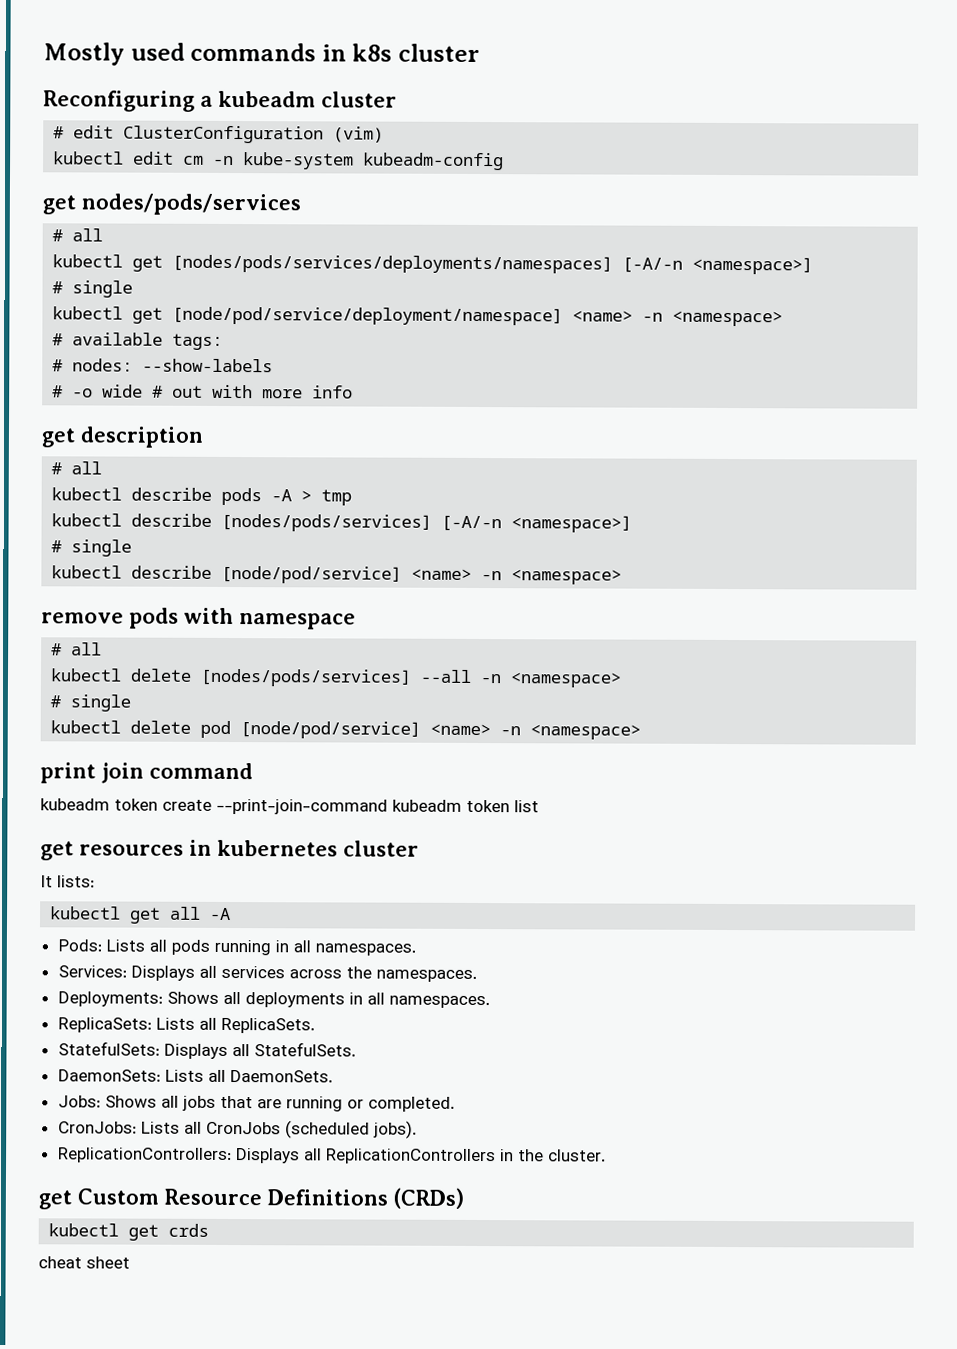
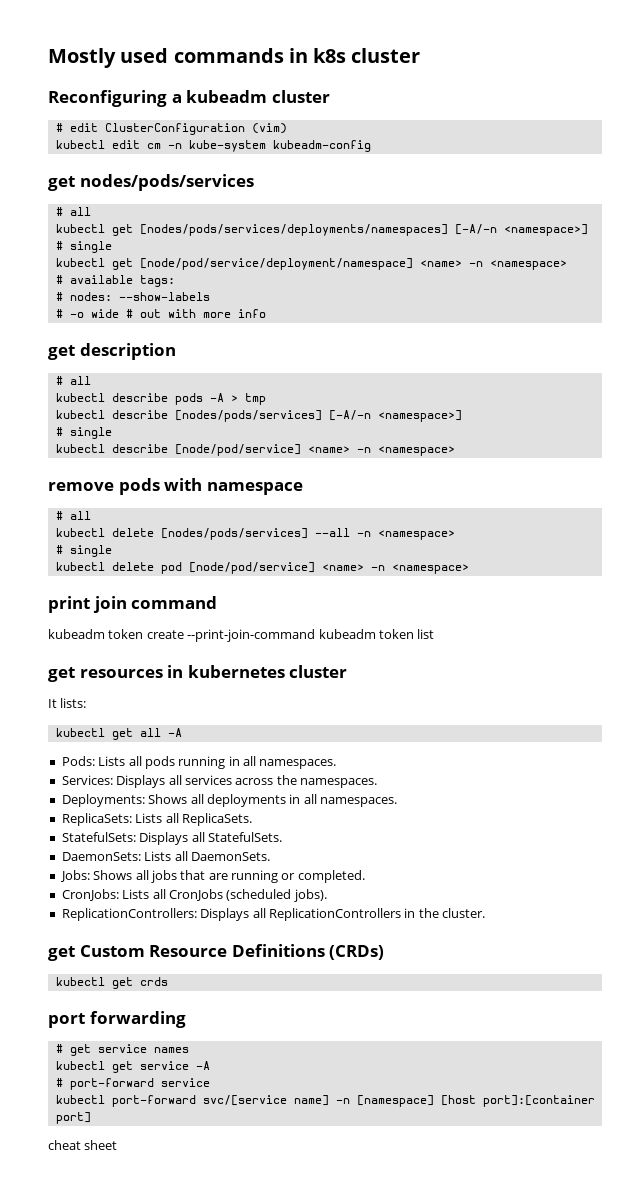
(210, 1230) none -> [48,1011,186,1028] [55,1044,189,1056] [55,1061,210,1073] [55,1078,210,1090] [55,1095,595,1107] [55,1112,91,1124] // port forwarding // # get service names // kubectl get service -A // # port-forward service // kubectl port-forward svc/[service name] -n [namespace] [host port]:[container port]

